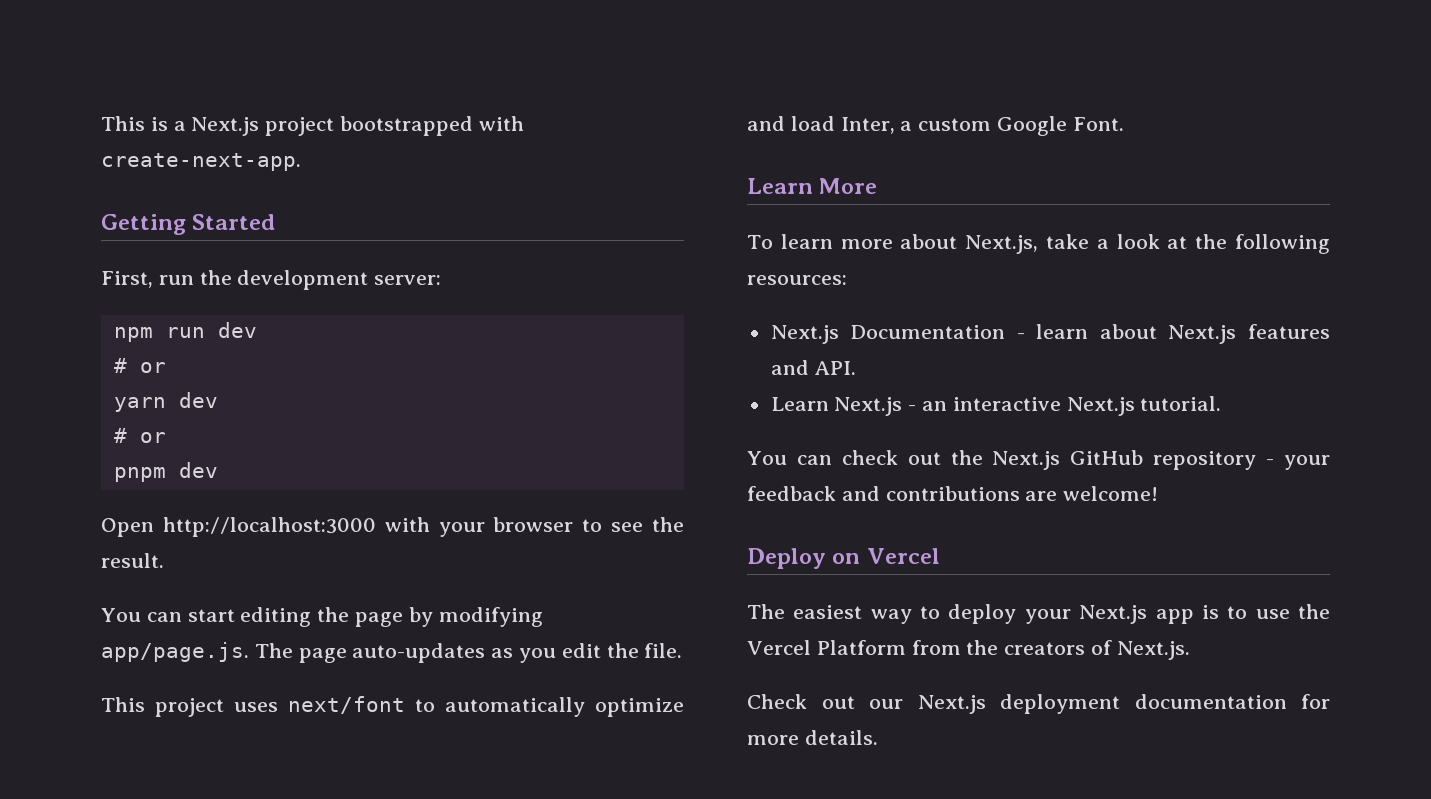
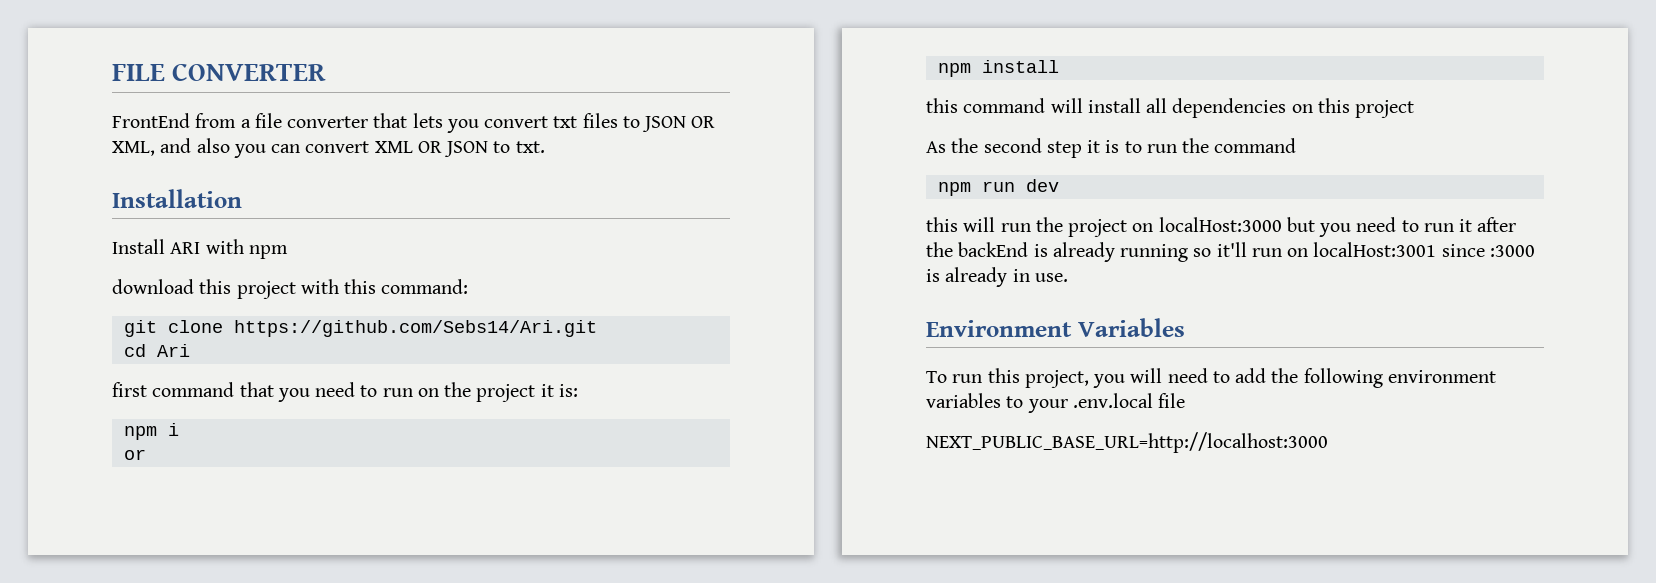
[101,116,524,136] [101,153,301,171] [101,214,276,235] [101,270,442,290] [113,322,257,342] [113,358,166,373] [113,392,218,412] [113,428,166,443] [113,462,218,482] [101,517,684,537] [101,553,164,568] [101,607,543,627] [101,642,683,663] [101,696,684,717] [747,116,1124,136] [747,178,878,194] [747,234,1330,254] [747,275,847,285] [770,324,1330,344] [770,360,857,375] [770,396,1222,416] [747,450,1330,470] [747,486,1159,501] [747,548,940,569] [747,604,1330,624] [747,640,1190,660] [747,694,1330,714] [747,730,878,745] This is a Next.js project bootstrapped with create-next-app. // Getting Started // First, run the development server: // npm run dev // # or // yarn dev // # or // pnpm dev // Open http://localhost:3000 with your browser to see the result. // You can start editing the page by modifying app/page.js. The page auto-updates as you edit the file. // This project uses next/font to automatically optimize and load Inter, a custom Google Font. // Learn More // To learn more about Next.js, take a look at the following resources: // Next.js Documentation - learn about Next.js features and API. // Learn Next.js - an interactive Next.js tutorial. // You can check out the Next.js GitHub repository - your feedback and contributions are welcome! // Deploy on Vercel // The easiest way to deploy your Next.js app is to use the Vercel Platform from the creators of Next.js. // Check out our Next.js deployment documentation for more details. -> [112,63,327,81] [112,113,716,133] [112,138,545,158] [112,189,242,208] [112,239,288,259] [112,279,469,299] [123,320,597,337] [123,344,190,357] [112,382,578,402] [123,423,179,440] [123,449,146,460] [937,60,1059,77] [926,98,1415,118] [926,138,1297,158] [937,179,1059,196] [926,217,1517,237] [926,242,1535,262] [926,267,1068,287] [926,318,1185,337] [926,368,1496,388] [926,393,1186,413] [926,432,1328,453] FILE CONVERTER // FrontEnd from a file converter that lets you convert txt files to JSON OR XML, and also you can convert XML OR JSON to txt. // Installation // Install ARI with npm // download this project with this command: // git clone https://github.com/Sebs14/Ari.git // cd Ari // first command that you need to run on the project it is: // npm i // or // npm install // this command will install all dependencies on this project // As the second step it is to run the command // npm run dev // this will run the project on localHost:3000 but you need to run it after the backEnd is already running so it'll run on localHost:3001 since :3000 is already in use. // Environment Variables // To run this project, you will need to add the following environment variables to your .env.local file // NEXT_PUBLIC_BASE_URL=http://localhost:3000

